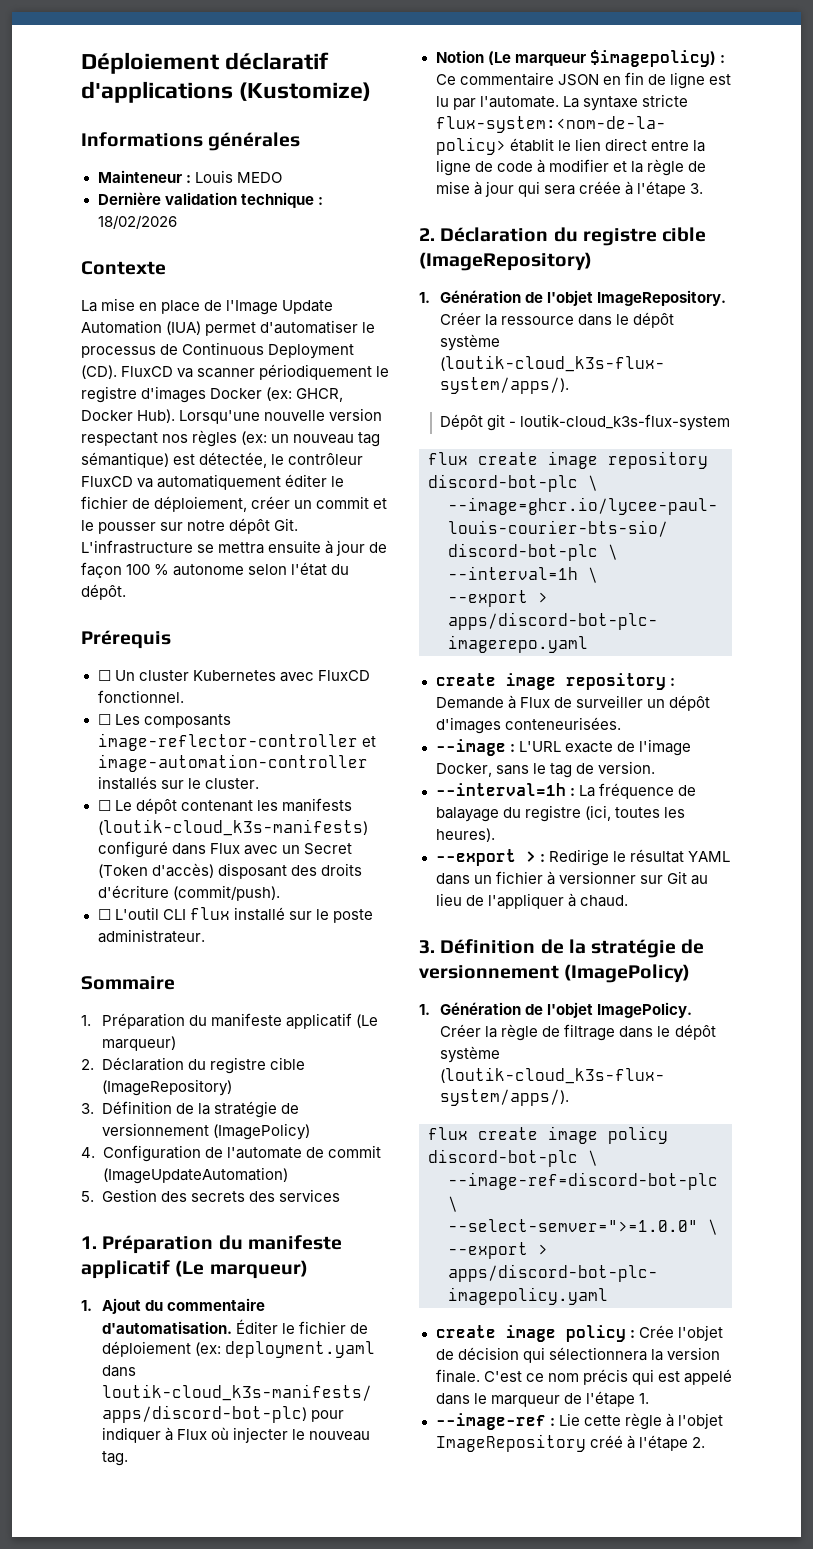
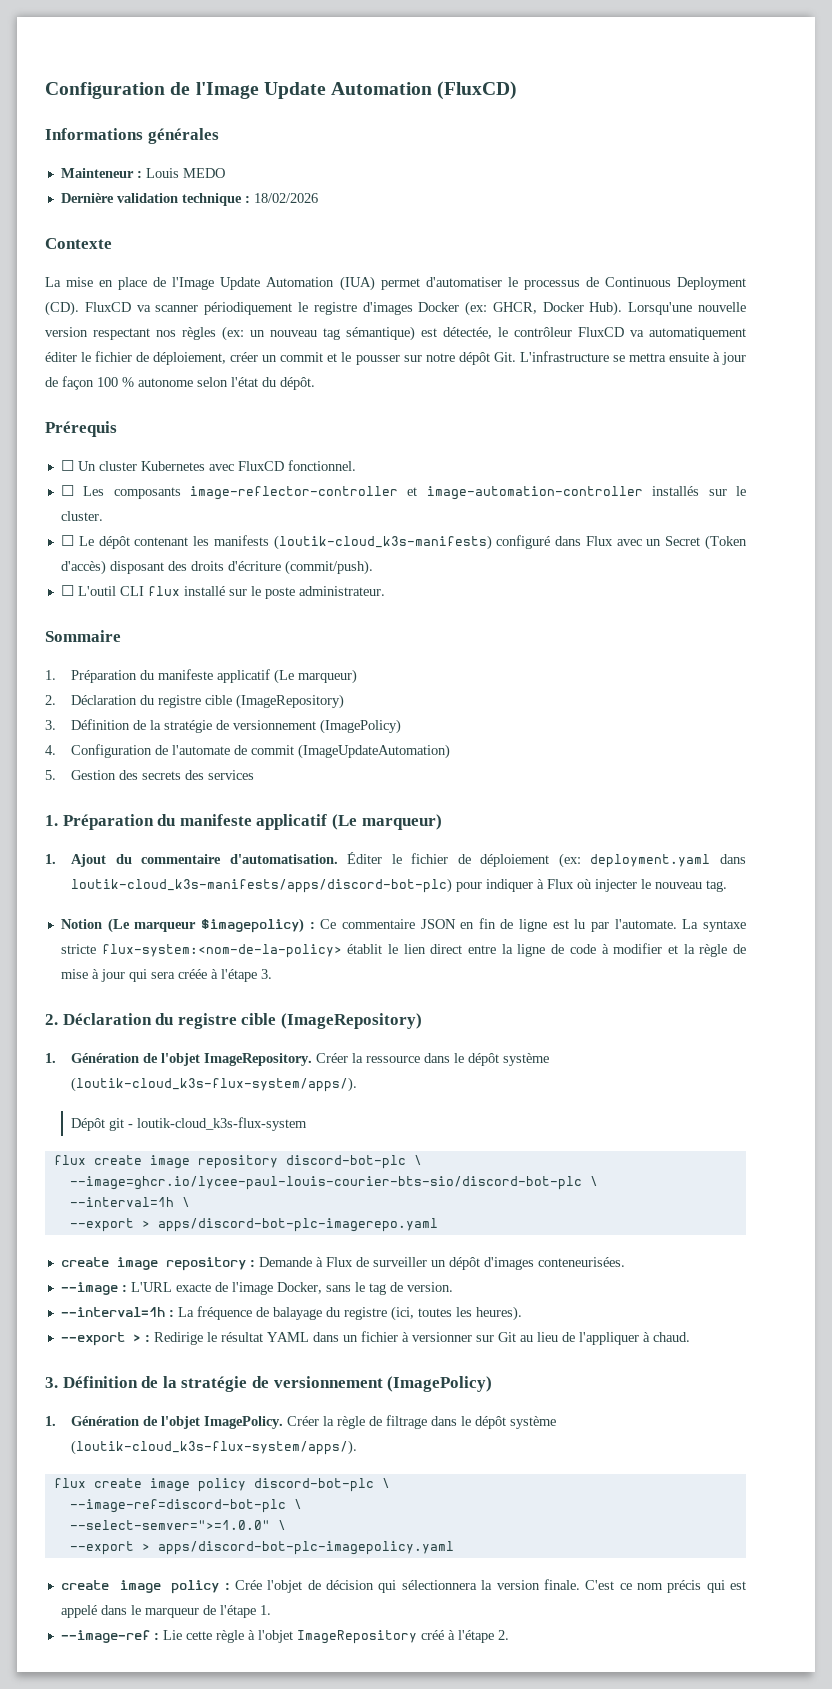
[81,52,330,74] [81,81,372,103] Déploiement déclaratif d'applications (Kustomize) -> [45,81,518,100] Configuration de l'Image Update Automation (FluxCD)

